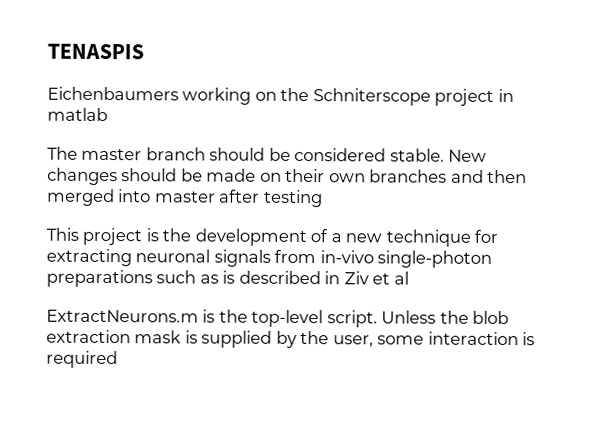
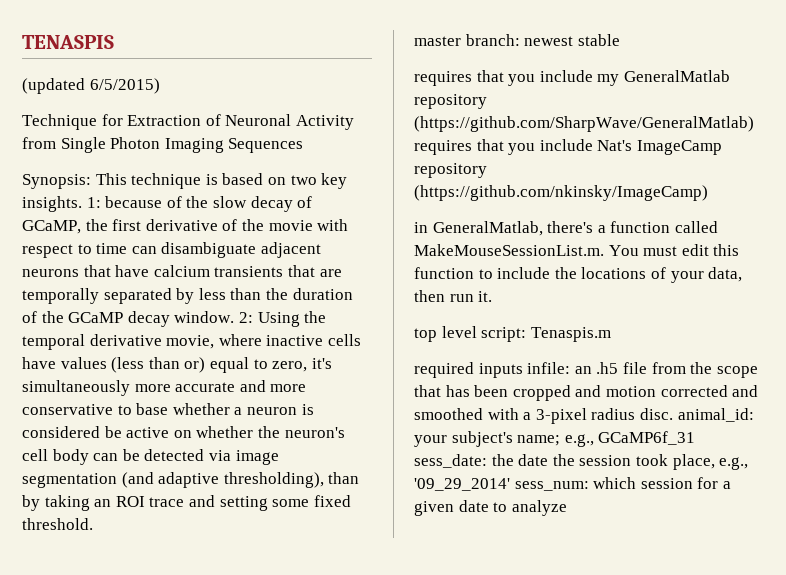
[47,86,514,106] [47,107,108,122] [47,146,488,162] [47,167,528,186] [47,188,323,208] [46,227,499,247] [46,248,493,268] [46,269,409,288] [46,309,510,328] [46,329,536,348] [46,350,118,369] Eichenbaumers working on the Schniterscope project in matlab // The master branch should be considered stable. New changes should be made on their own branches and then merged into master after testing // This project is the development of a new technique for extracting neuronal signals from in-vivo single-photon preparations such as is described in Ziv et al // ExtractNeurons.m is the top-level script. Unless the blob extraction mask is supplied by the user, some interaction is required -> [22,78,160,94] [22,114,354,130] [22,137,304,153] [22,173,348,189] [22,196,313,212] [22,219,349,234] [22,242,321,258] [22,265,342,277] [22,288,353,304] [22,311,327,327] [22,334,361,350] [22,357,332,373] [22,380,307,396] [22,403,314,415] [22,426,345,438] [22,449,279,465] [22,472,360,488] [22,495,351,511] [22,518,93,530] [414,34,620,46] [414,70,730,86] [414,94,487,109] [414,116,754,132] [414,139,722,155] [414,163,487,178] [414,185,708,201] [414,221,718,236] [414,244,740,256] [414,267,743,283] [414,290,493,302] [414,326,611,342] [414,362,758,378] [414,385,759,401] [414,408,754,424] [414,431,696,447] [414,454,749,470] [414,477,731,491] [414,500,567,516] (updated 6/5/2015) // Technique for Extraction of Neuronal Activity from Single Photon Imaging Sequences // Synopsis: This technique is based on two key insights. 1: because of the slow decay of GCaMP, the first derivative of the movie with respect to time can disambiguate adjacent neurons that have calcium transients that are temporally separated by less than the duration of the GCaMP decay window. 2: Using the temporal derivative movie, where inactive cells have values (less than or) equal to zero, it's simultaneously more accurate and more conservative to base whether a neuron is considered be active on whether the neuron's cell body can be detected via image segmentation (and adaptive thresholding), than by taking an ROI trace and setting some fixed threshold. // master branch: newest stable // requires that you include my GeneralMatlab repository (https://github.com/SharpWave/GeneralMatlab) requires that you include Nat's ImageCamp repository (https://github.com/nkinsky/ImageCamp) // in GeneralMatlab, there's a function called MakeMouseSessionList.m. You must edit this function to include the locations of your data, then run it. // top level script: Tenaspis.m // required inputs infile: an .h5 file from the scope that has been cropped and motion corrected and smoothed with a 3-pixel radius disc. animal_id: your subject's name; e.g., GCaMP6f_31 sess_date: the date the session took place, e.g., '09_29_2014' sess_num: which session for a given date to analyze

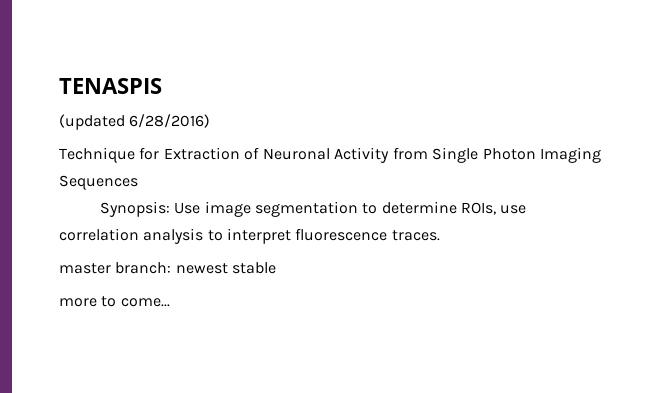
[89,78,160,94] 6/5/2015) -> [129,114,211,128] 6/28/2016)
[95,173,348,189] [22,196,313,212] [22,219,349,234] [22,242,321,258] [22,265,342,277] [22,288,353,304] [22,311,327,327] [22,334,361,350] [22,357,332,373] [22,380,307,396] [22,403,314,415] [22,426,345,438] [22,449,279,465] [22,472,360,488] [22,495,351,511] [22,518,93,530] [414,34,620,46] [414,70,730,86] [414,94,487,109] [414,116,754,132] [414,139,722,155] [414,163,487,178] [414,185,708,201] [414,221,718,236] [414,244,740,256] [414,267,743,283] [414,290,493,302] [414,326,611,342] [414,362,758,378] [414,385,759,401] [414,408,754,424] [414,431,696,447] [414,454,749,470] [414,477,731,491] [414,500,567,516] This technique is based on two key insights. 1: because of the slow decay of GCaMP, the first derivative of the movie with respect to time can disambiguate adjacent neurons that have calcium transients that are temporally separated by less than the duration of the GCaMP decay window. 2: Using the temporal derivative movie, where inactive cells have values (less than or) equal to zero, it's simultaneously more accurate and more conservative to base whether a neuron is considered be active on whether the neuron's cell body can be detected via image segmentation (and adaptive thresholding), than by taking an ROI trace and setting some fixed threshold. // master branch: newest stable // requires that you include my GeneralMatlab repository (https://github.com/SharpWave/GeneralMatlab) requires that you include Nat's ImageCamp repository (https://github.com/nkinsky/ImageCamp) // in GeneralMatlab, there's a function called MakeMouseSessionList.m. You must edit this function to include the locations of your data, then run it. // top level script: Tenaspis.m // required inputs infile: an .h5 file from the scope that has been cropped and motion corrected and smoothed with a 3-pixel radius disc. animal_id: your subject's name; e.g., GCaMP6f_31 sess_date: the date the session took place, e.g., '09_29_2014' sess_num: which session for a given date to analyze -> [174,201,527,217] [59,228,440,244] [59,262,276,274] [59,296,170,307] Use image segmentation to determine ROIs, use correlation analysis to interpret fluorescence traces. // master branch: newest stable // more to come...

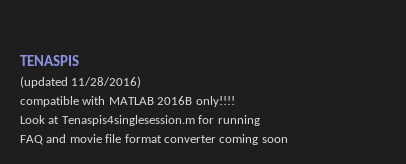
[129,114,211,128] [59,147,602,163] [59,175,138,190] [100,201,527,217] [59,228,440,244] [59,262,276,274] [59,296,170,307] 6/28/2016) // Technique for Extraction of Neuronal Activity from Single Photon Imaging Sequences // Synopsis: Use image segmentation to determine ROIs, use correlation analysis to interpret fluorescence traces. // master branch: newest stable // more to come... -> [71,76,142,88] [20,96,235,107] [20,115,260,126] [20,134,288,145] 11/28/2016) // compatible with MATLAB 2016B only!!!! // Look at Tenaspis4singlesession.m for running // FAQ and movie file format converter coming soon

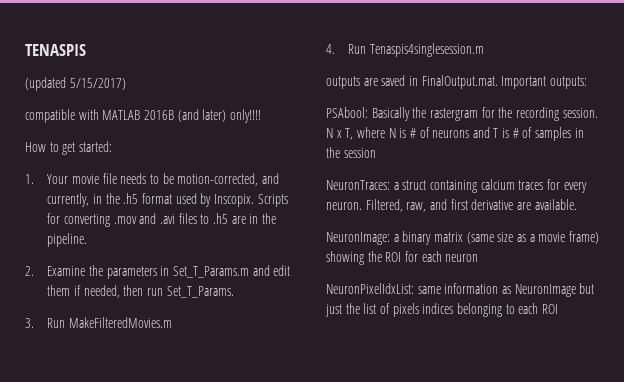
[71,76,142,88] 11/28/2016) -> [69,78,126,90] 5/15/2017)
(193, 100) none -> [177,109,227,122] (and later)
[20,115,260,126] [20,134,288,145] Look at Tenaspis4singlesession.m for running // FAQ and movie file format converter coming soon -> [25,141,112,155] [25,173,279,186] [47,193,288,207] [47,213,276,227] [47,233,88,247] [25,265,291,279] [47,285,234,298] [25,317,173,328] [326,43,485,57] [326,75,587,89] [326,107,598,121] [326,127,584,141] [326,147,376,158] [326,179,587,193] [326,199,577,212] [326,231,599,245] [326,251,479,265] [326,283,595,297] [325,303,558,317] How to get started: // 1. Your movie file needs to be motion-corrected, and currently, in the .h5 format used by Inscopix. Scripts for converting .mov and .avi files to .h5 are in the pipeline. // 2. Examine the parameters in Set_T_Params.m and edit them if needed, then run Set_T_Params. // 3. Run MakeFilteredMovies.m // 4. Run Tenaspis4singlesession.m // outputs are saved in FinalOutput.mat. Important outputs: // PSAbool: Basically the rastergram for the recording session. N x T, where N is # of neurons and T is # of samples in the session // NeuronTraces: a struct containing calcium traces for every neuron. Filtered, raw, and first derivative are available. // NeuronImage: a binary matrix (same size as a movie frame) showing the ROI for each neuron // NeuronPixelIdxList: same information as NeuronImage but just the list of pixels indices belonging to each ROI

